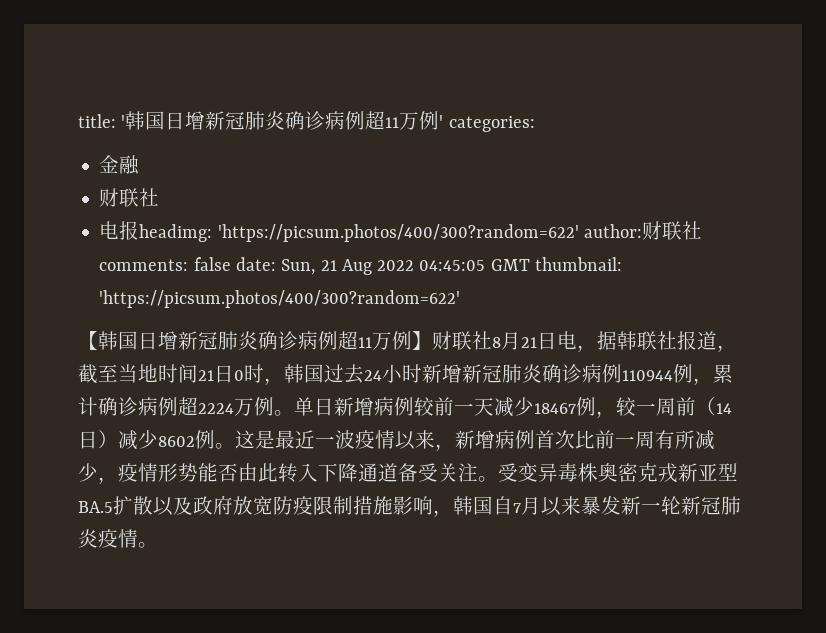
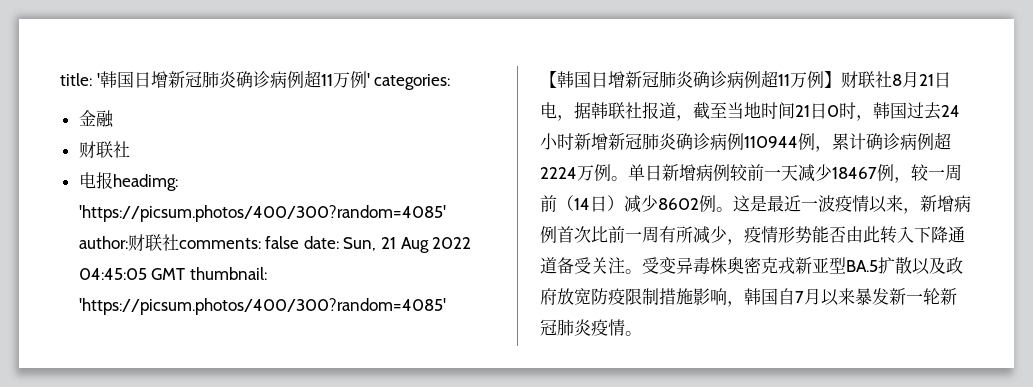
[217,224,579,242] 'https://picsum.photos/400/300?random=622' -> [78,205,446,222] 'https://picsum.photos/400/300?random=4085'
[99,290,461,308] 'https://picsum.photos/400/300?random=622' -> [78,298,446,315] 'https://picsum.photos/400/300?random=4085'

